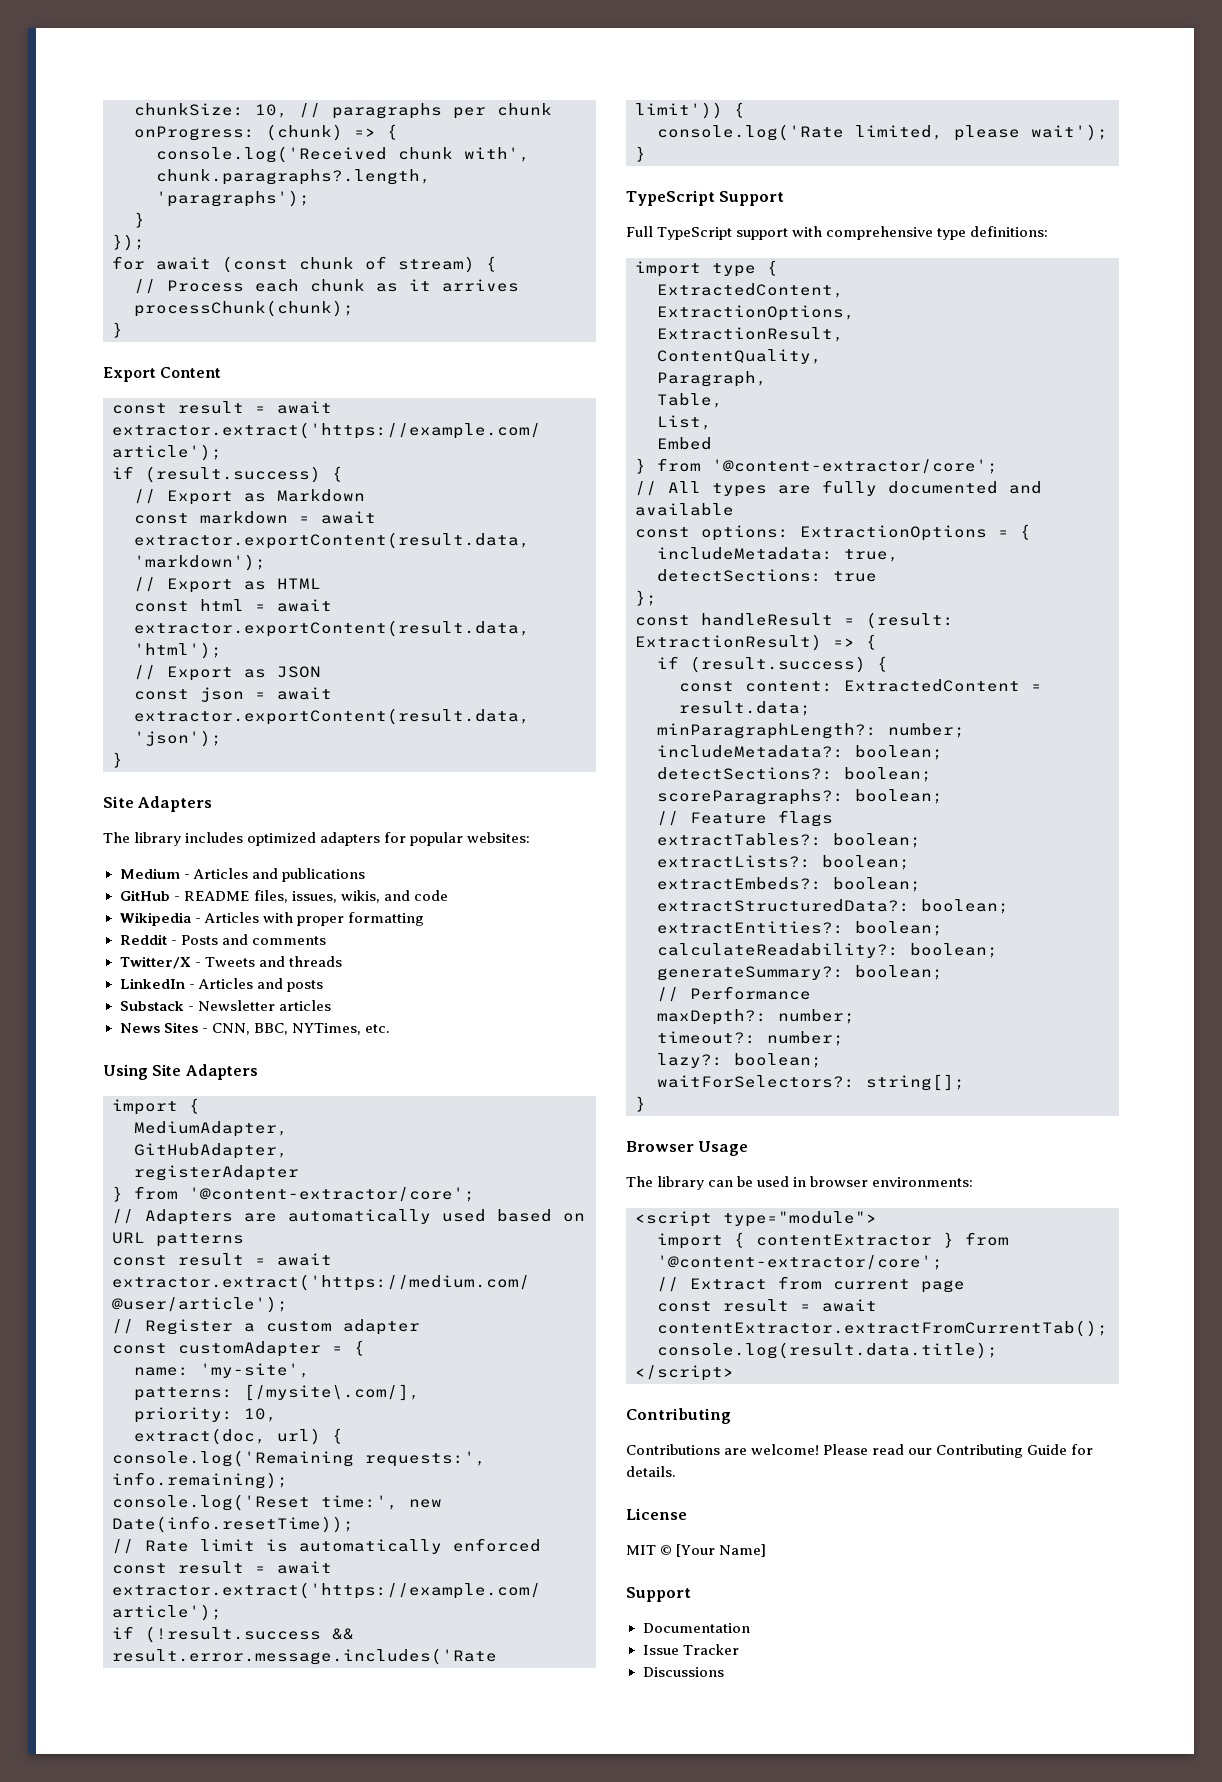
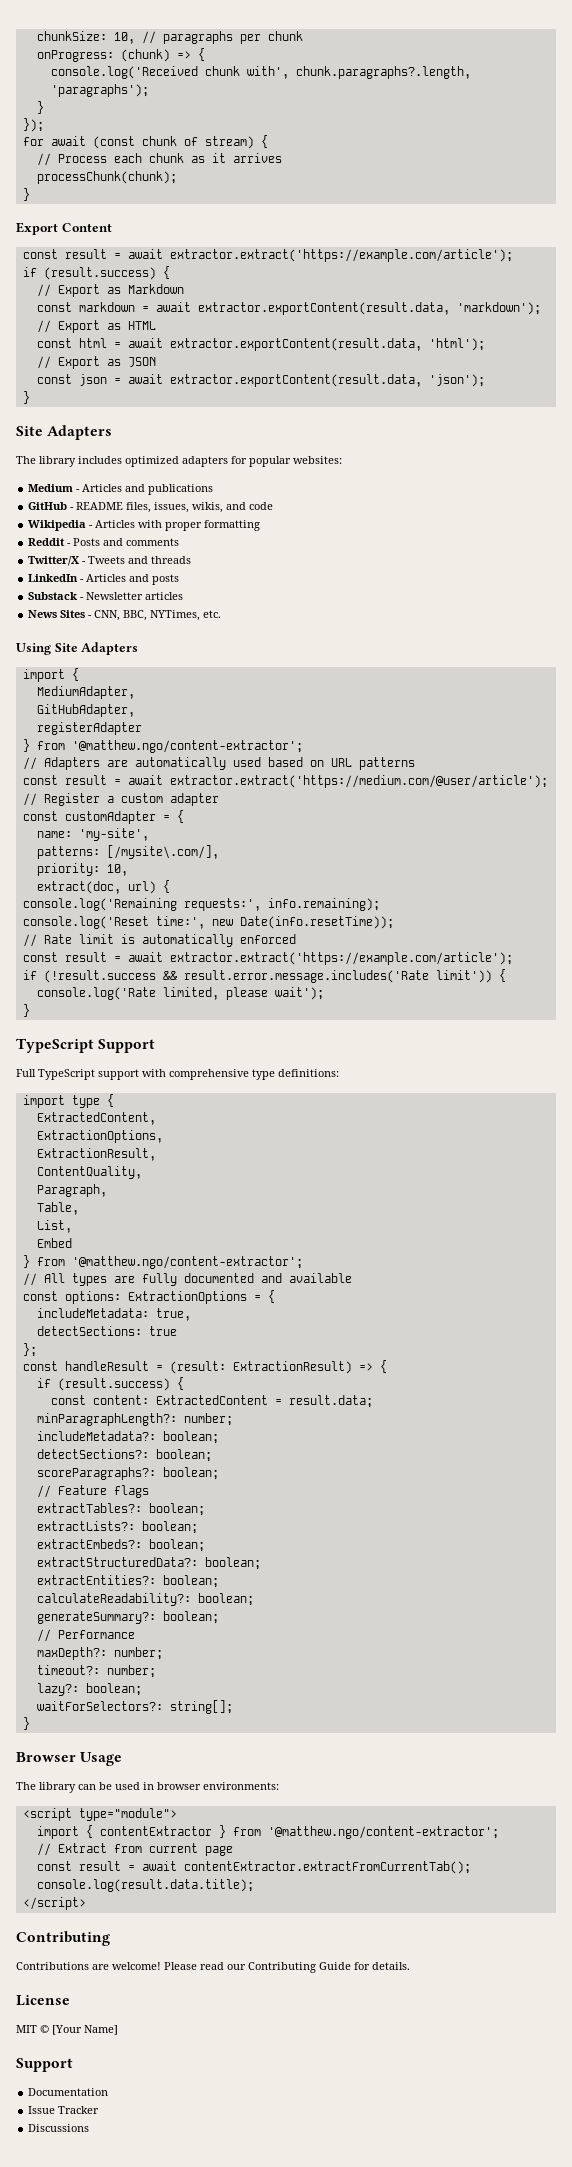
[189,1187,475,1202] '@content-extractor/core'; -> [71,740,303,753] '@matthew.ngo/content-extractor';
[712,459,998,474] '@content-extractor/core'; -> [71,1256,303,1269] '@matthew.ngo/content-extractor';
[657,1255,943,1270] '@content-extractor/core'; -> [267,1826,499,1839] '@matthew.ngo/content-extractor';

